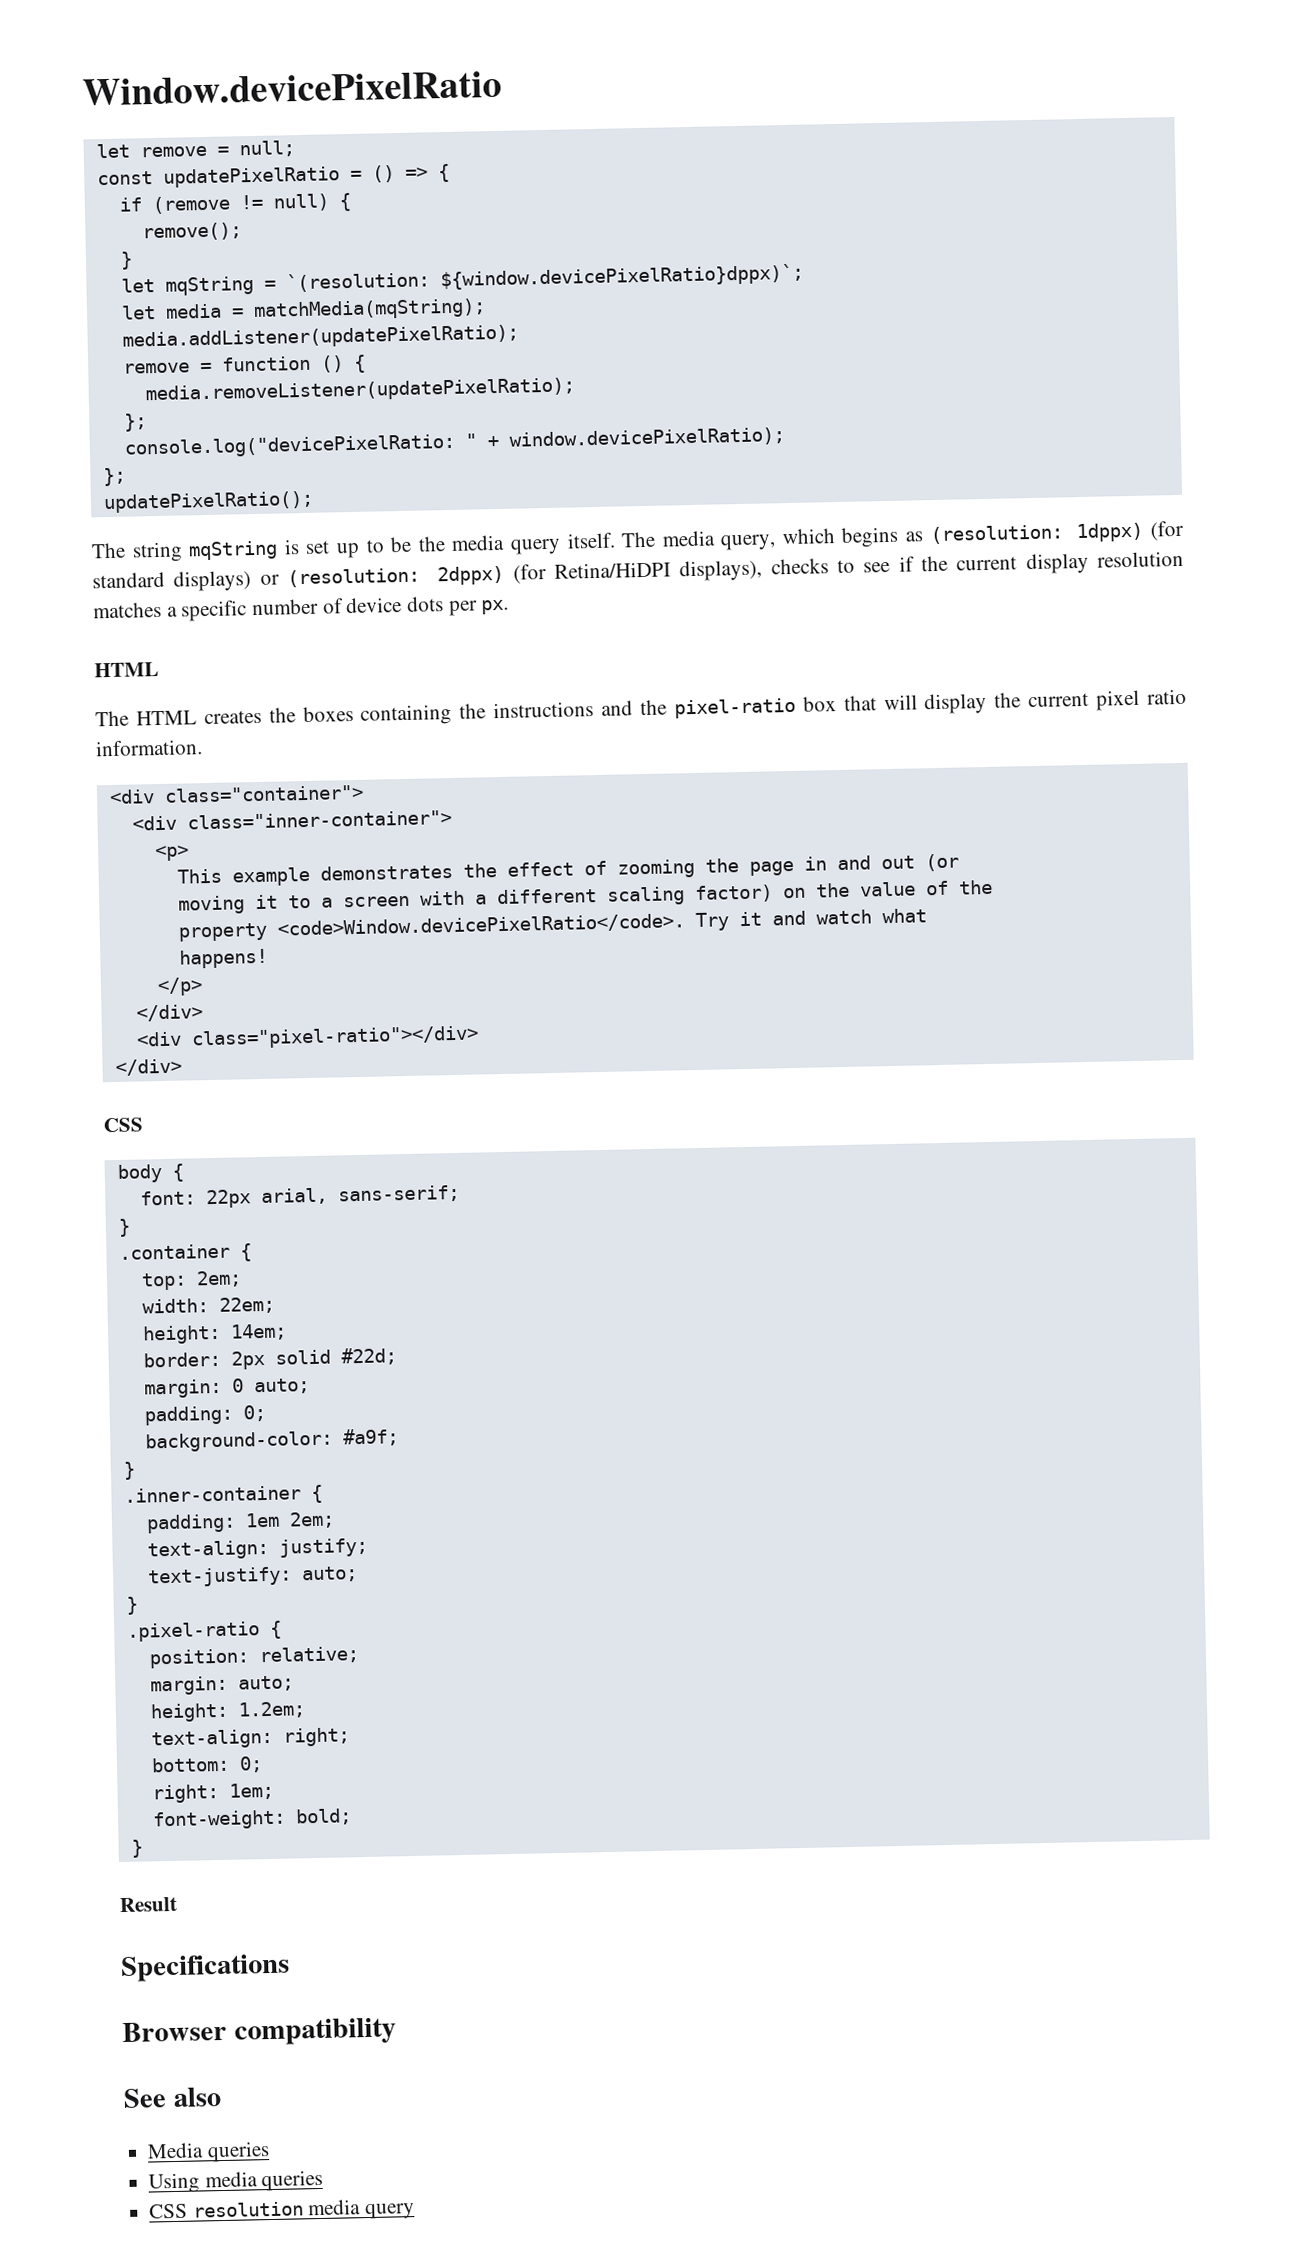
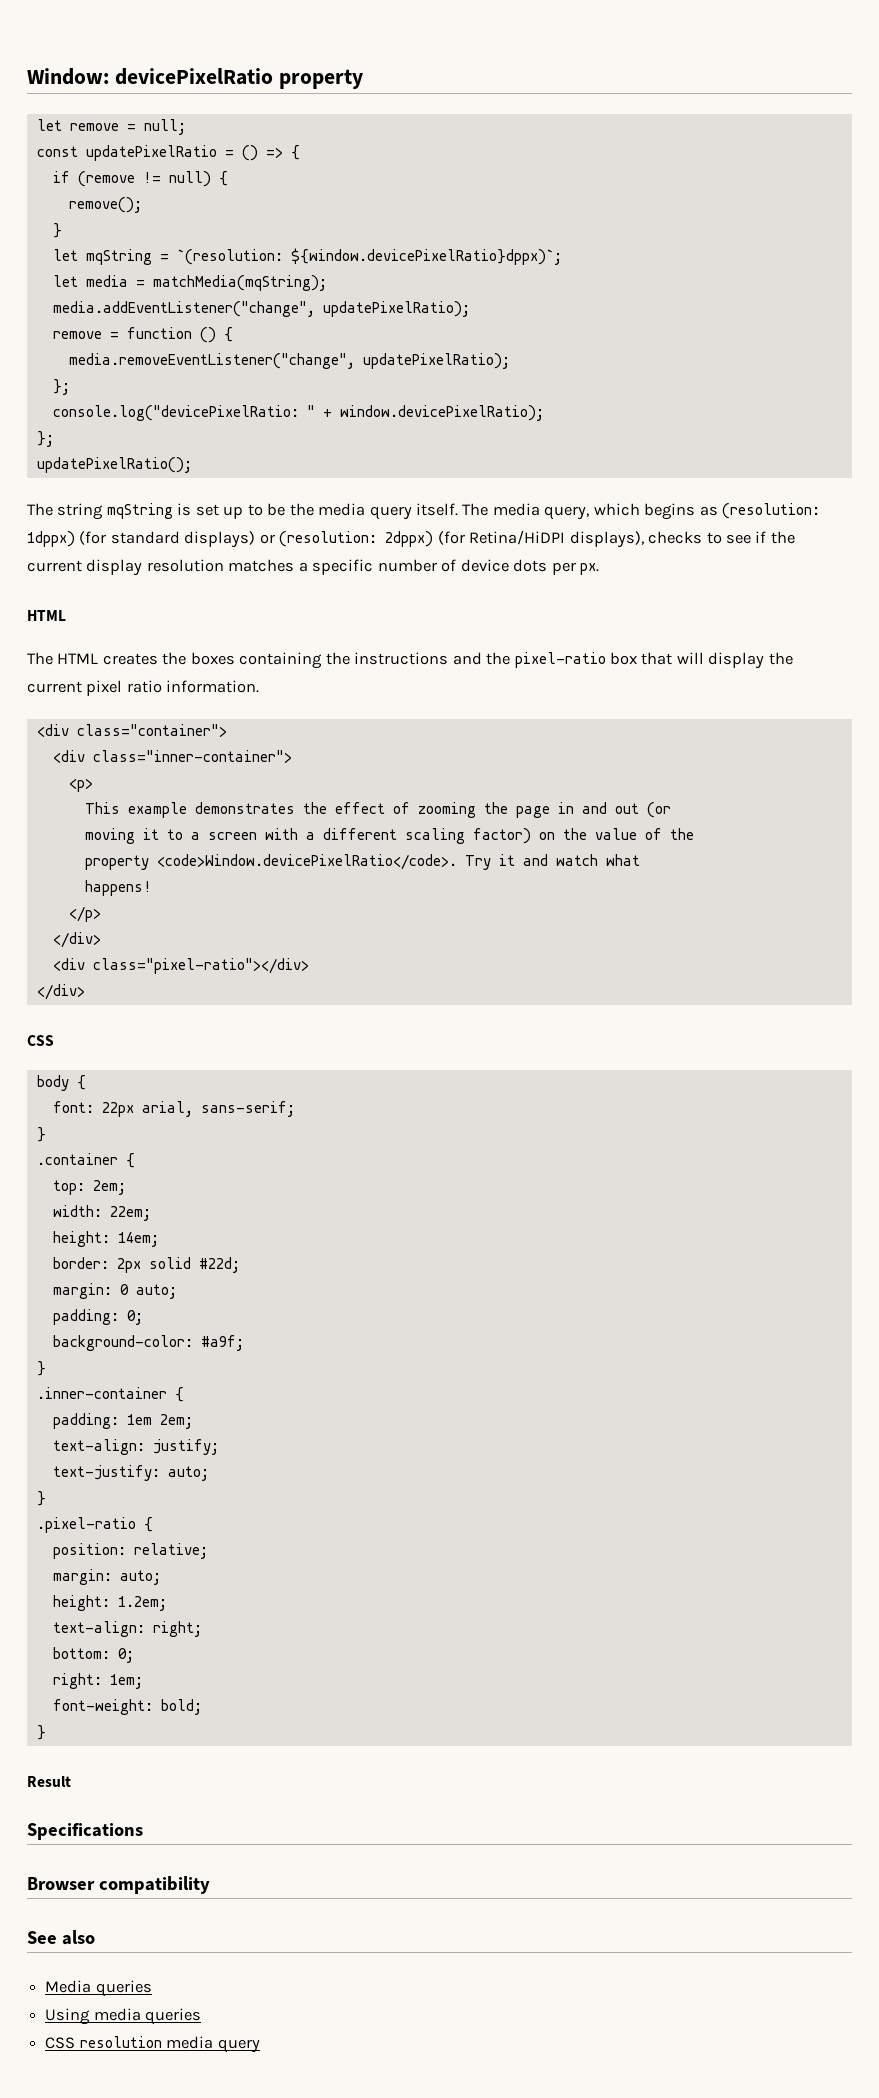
[82,70,502,106] Window.devicePixelRatio -> [27,68,363,89] Window: devicePixelRatio property
[121,324,519,351] media.addListener(updatePixelRatio); -> [52,301,470,317] media.addEventListener("change", updatePixelRatio);
[144,377,575,405] media.removeListener(updatePixelRatio); -> [68,353,510,369] media.removeEventListener("change", updatePixelRatio);

